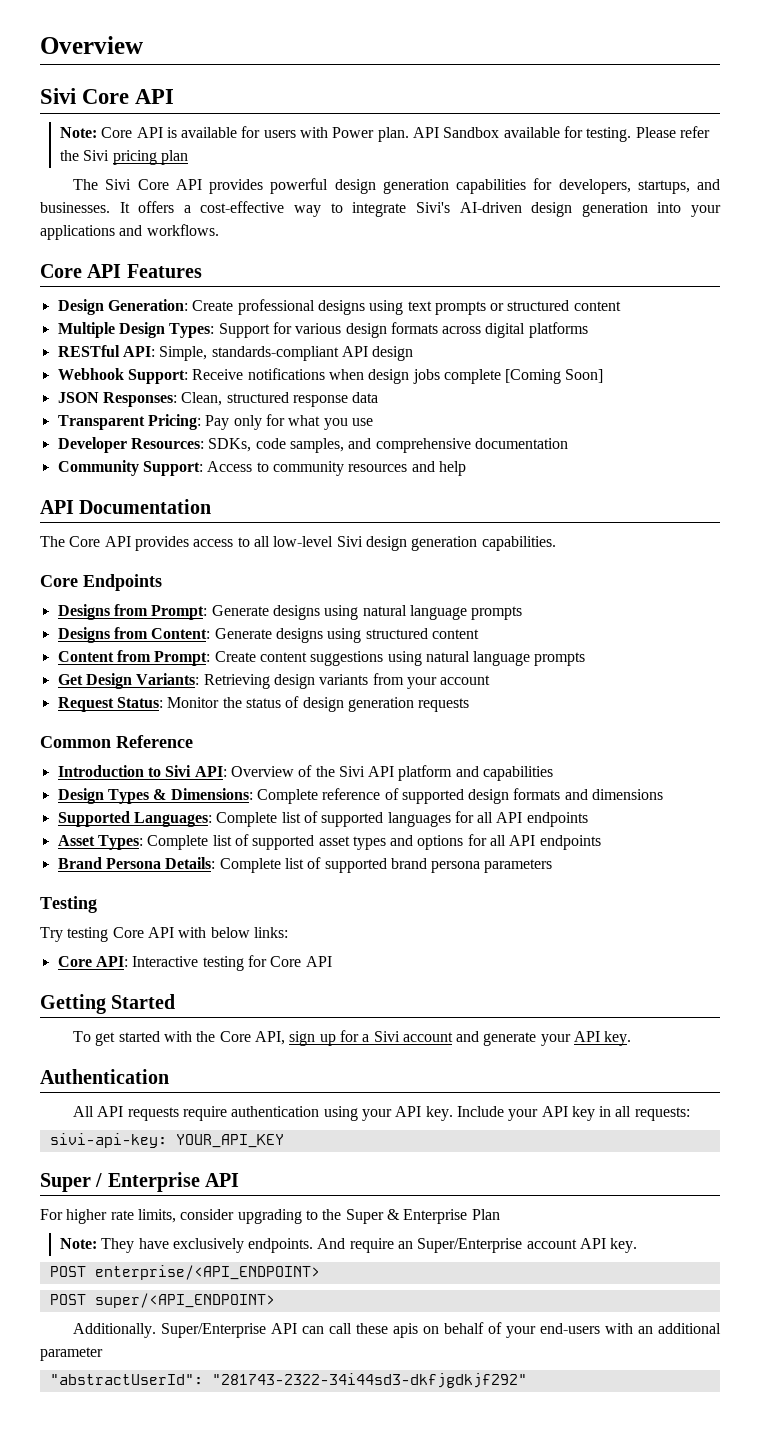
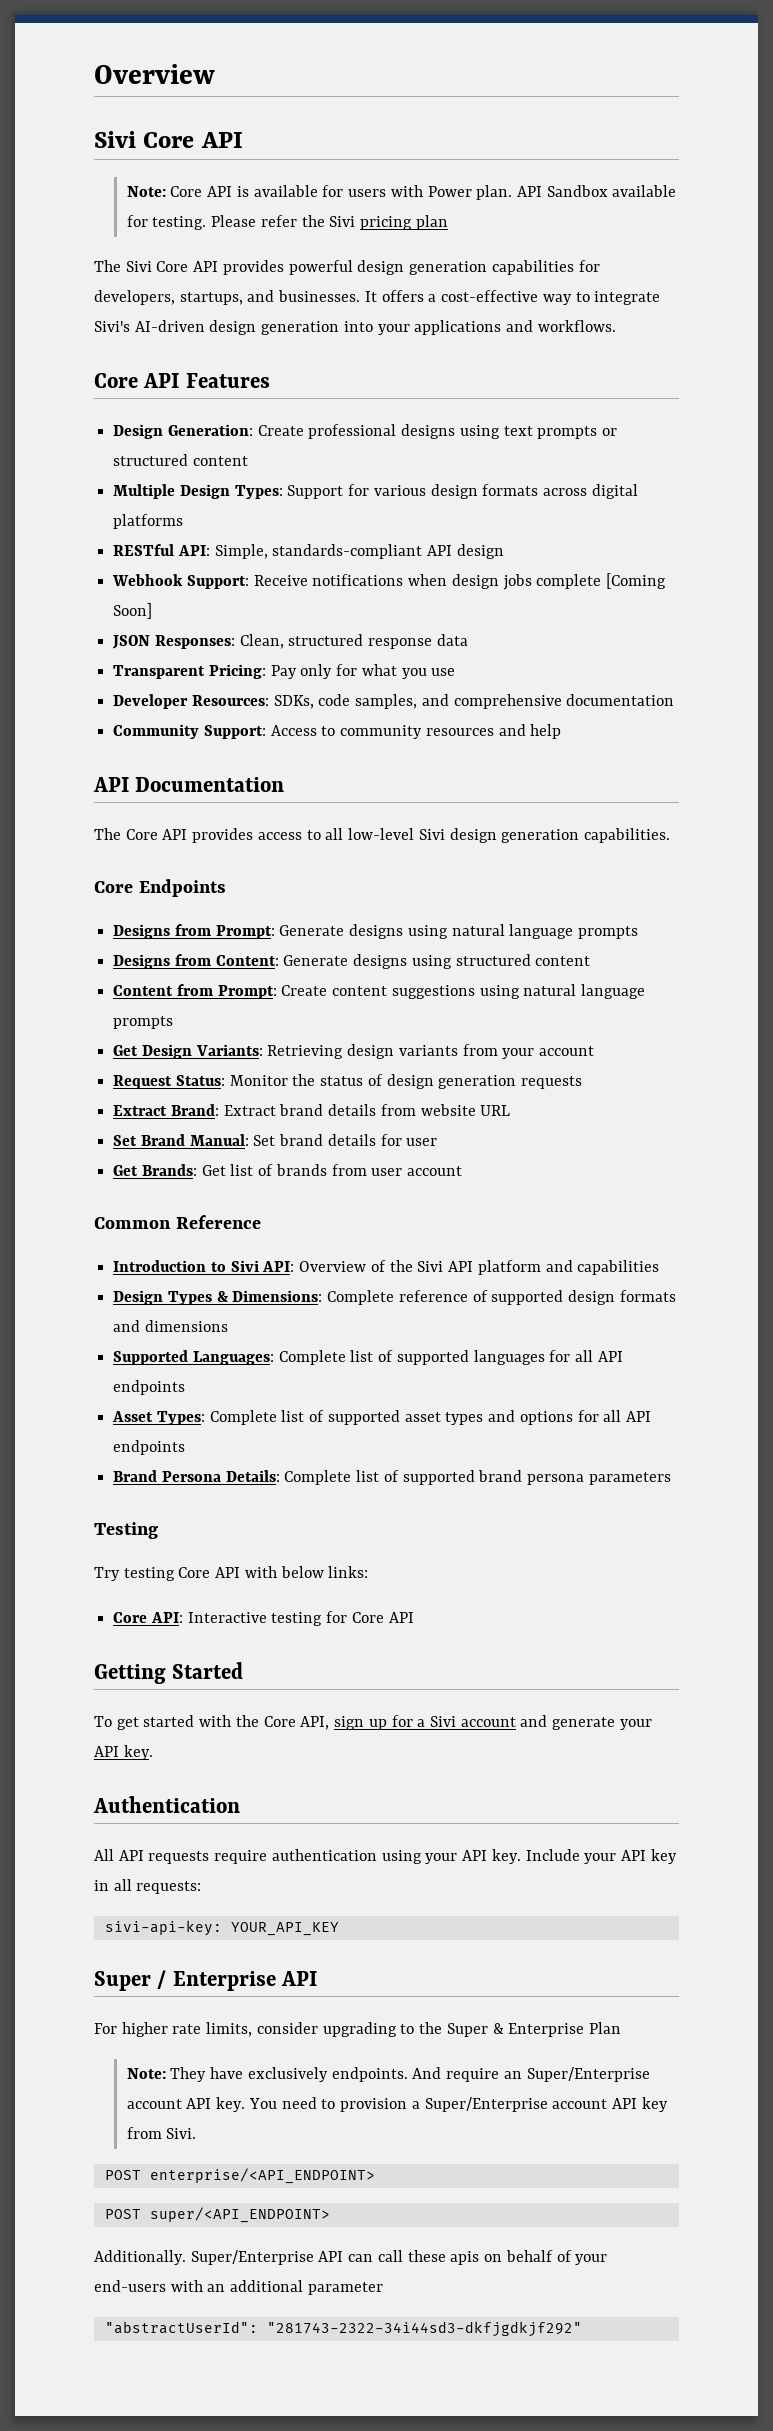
(470, 705) none -> [113,1104,511,1116] [113,1134,438,1146] [113,1164,463,1176] // Extract Brand: Extract brand details from website URL // Set Brand Manual: Set brand details for user // Get Brands: Get list of brands from user account
(638, 1245) none -> [248,2097,668,2112] [126,2127,197,2139] You need to provision a Super/Enterprise account API key from Sivi.

